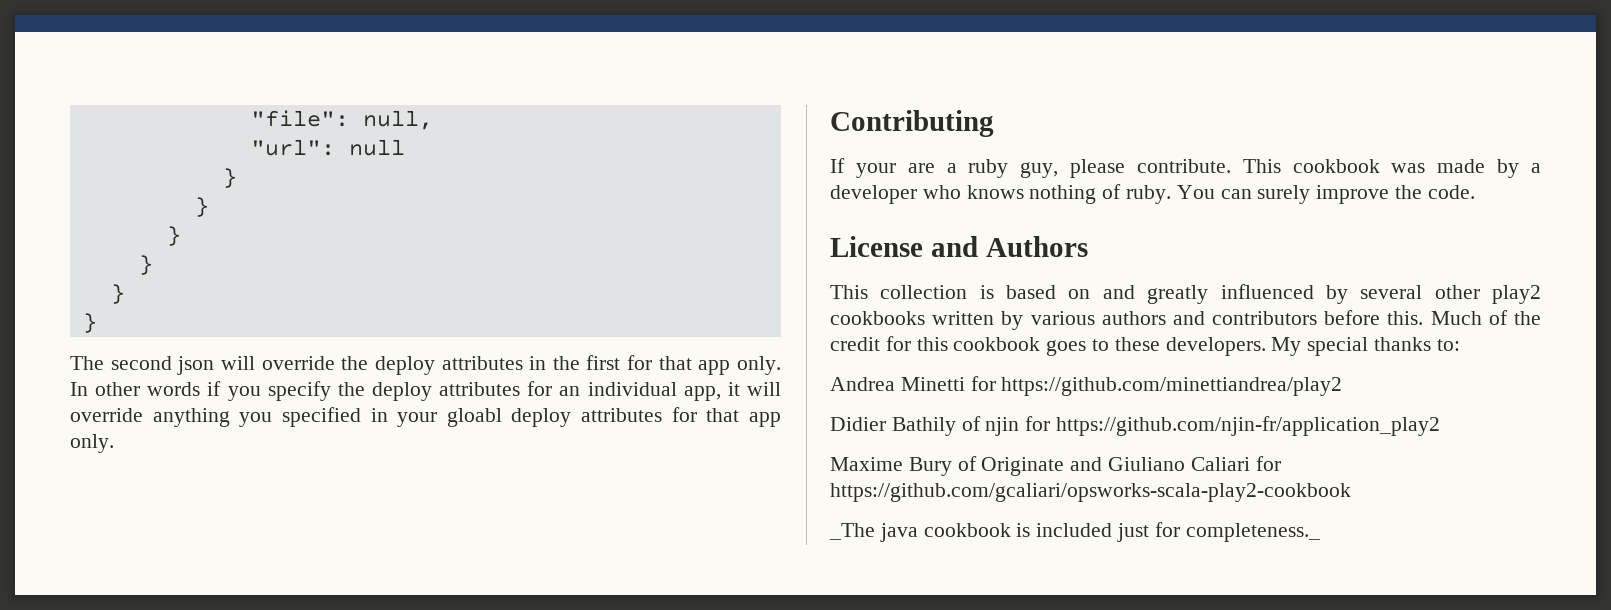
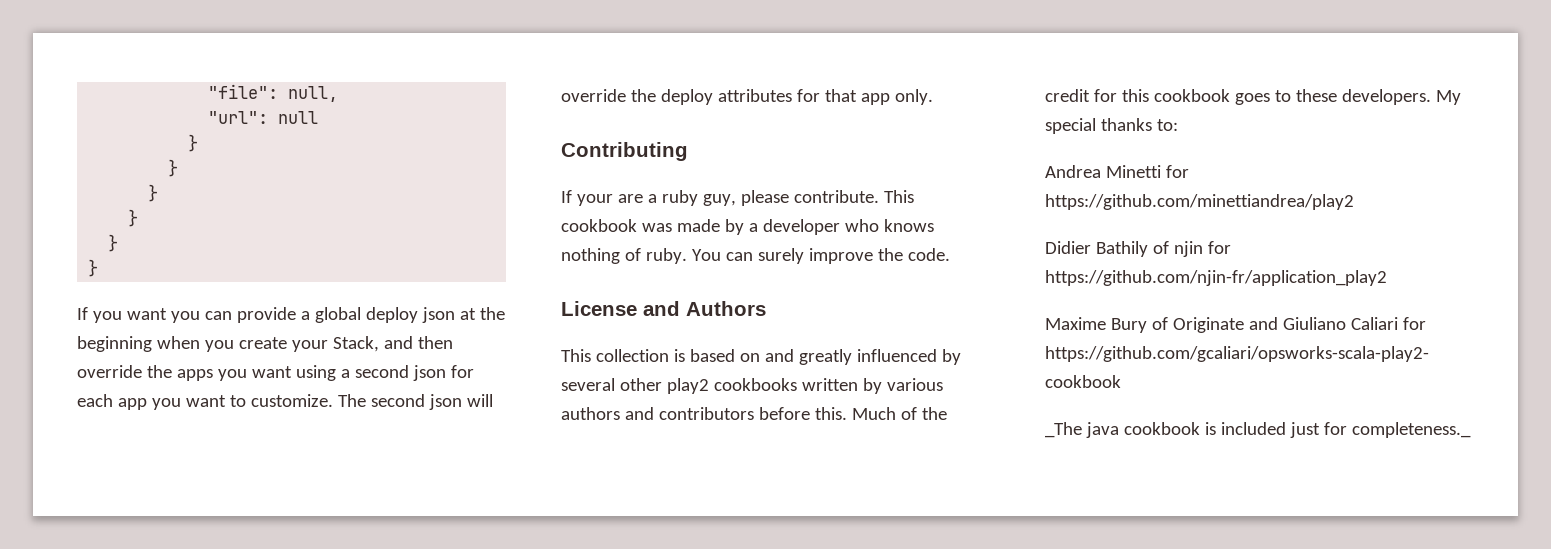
(97, 323) none -> [77,307,505,323] [77,336,453,352] [77,365,474,381] [77,394,333,410] If you want you can provide a global deploy json at the beginning when you create your Stack, and then override the apps you want using a second json for each app you want to customize.
[529,355,781,375] [70,381,781,401] [70,407,663,427] in the first for that app only. In other words if you specify the deploy attributes for an individual app, it will override anything you specified in your gloabl deploy attributes -> (792, 95) none

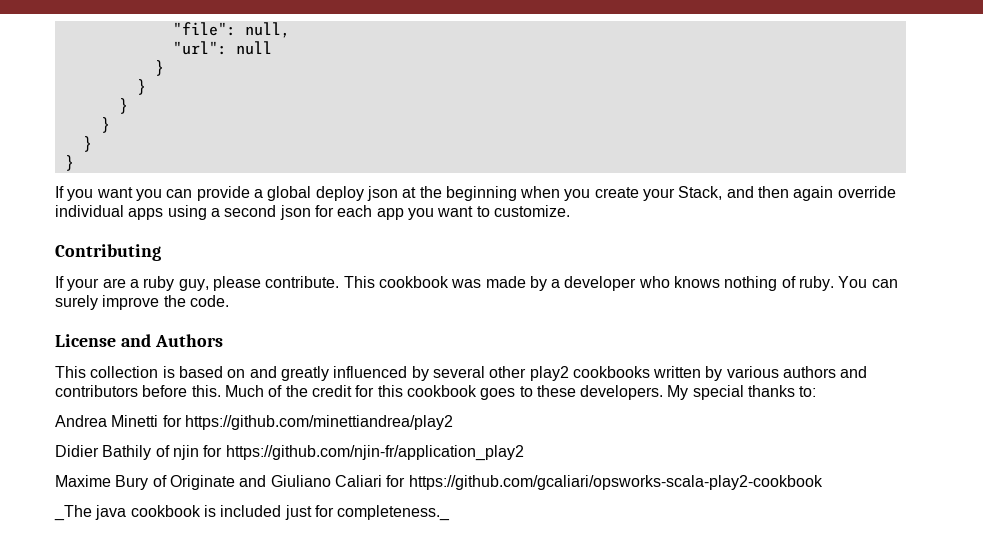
[77,365,292,381] override the apps you want -> [793,186,896,201] [55,205,164,220] again override individual apps
[337,394,493,410] [561,89,933,105] The second json will override the deploy attributes for that app only. -> (570, 211) none

